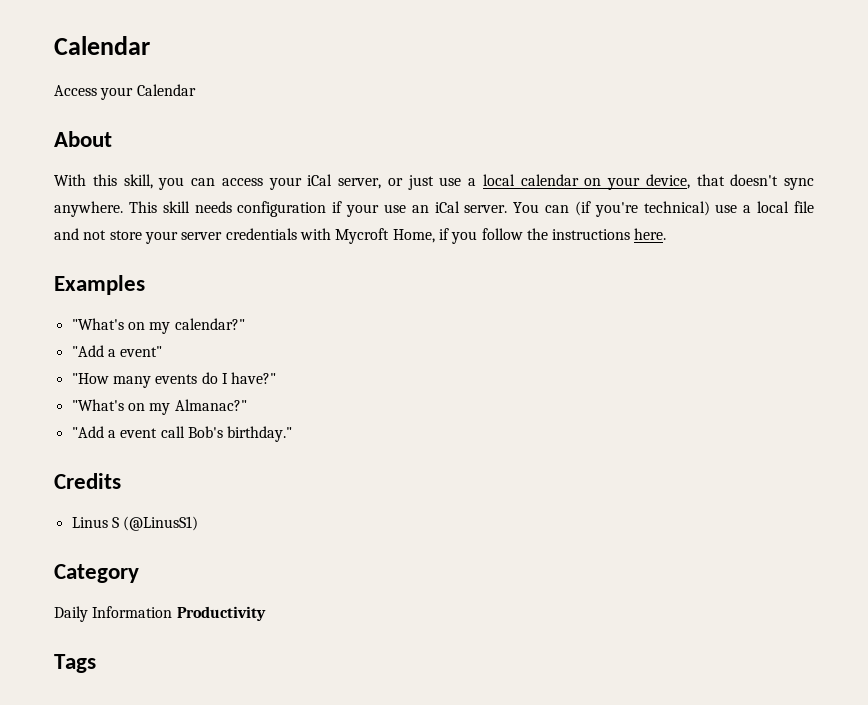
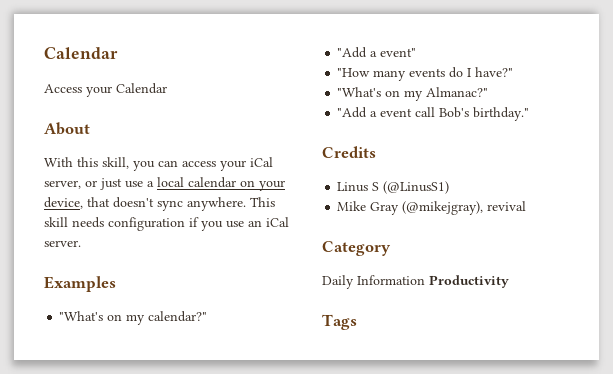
[346,204,380,217] your -> [201,221,223,231] you
[513,201,815,217] [54,228,667,244] You can (if you're technical) use a local file and not store your server credentials with Mycroft Home, if you follow the instructions here. -> (81, 243) none
(199, 523) none -> [337,201,527,215] // Mike Gray (@mikejgray), revival

